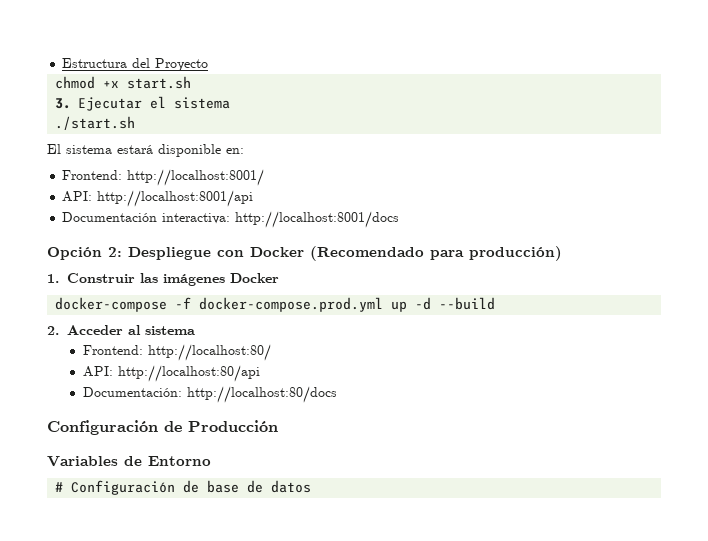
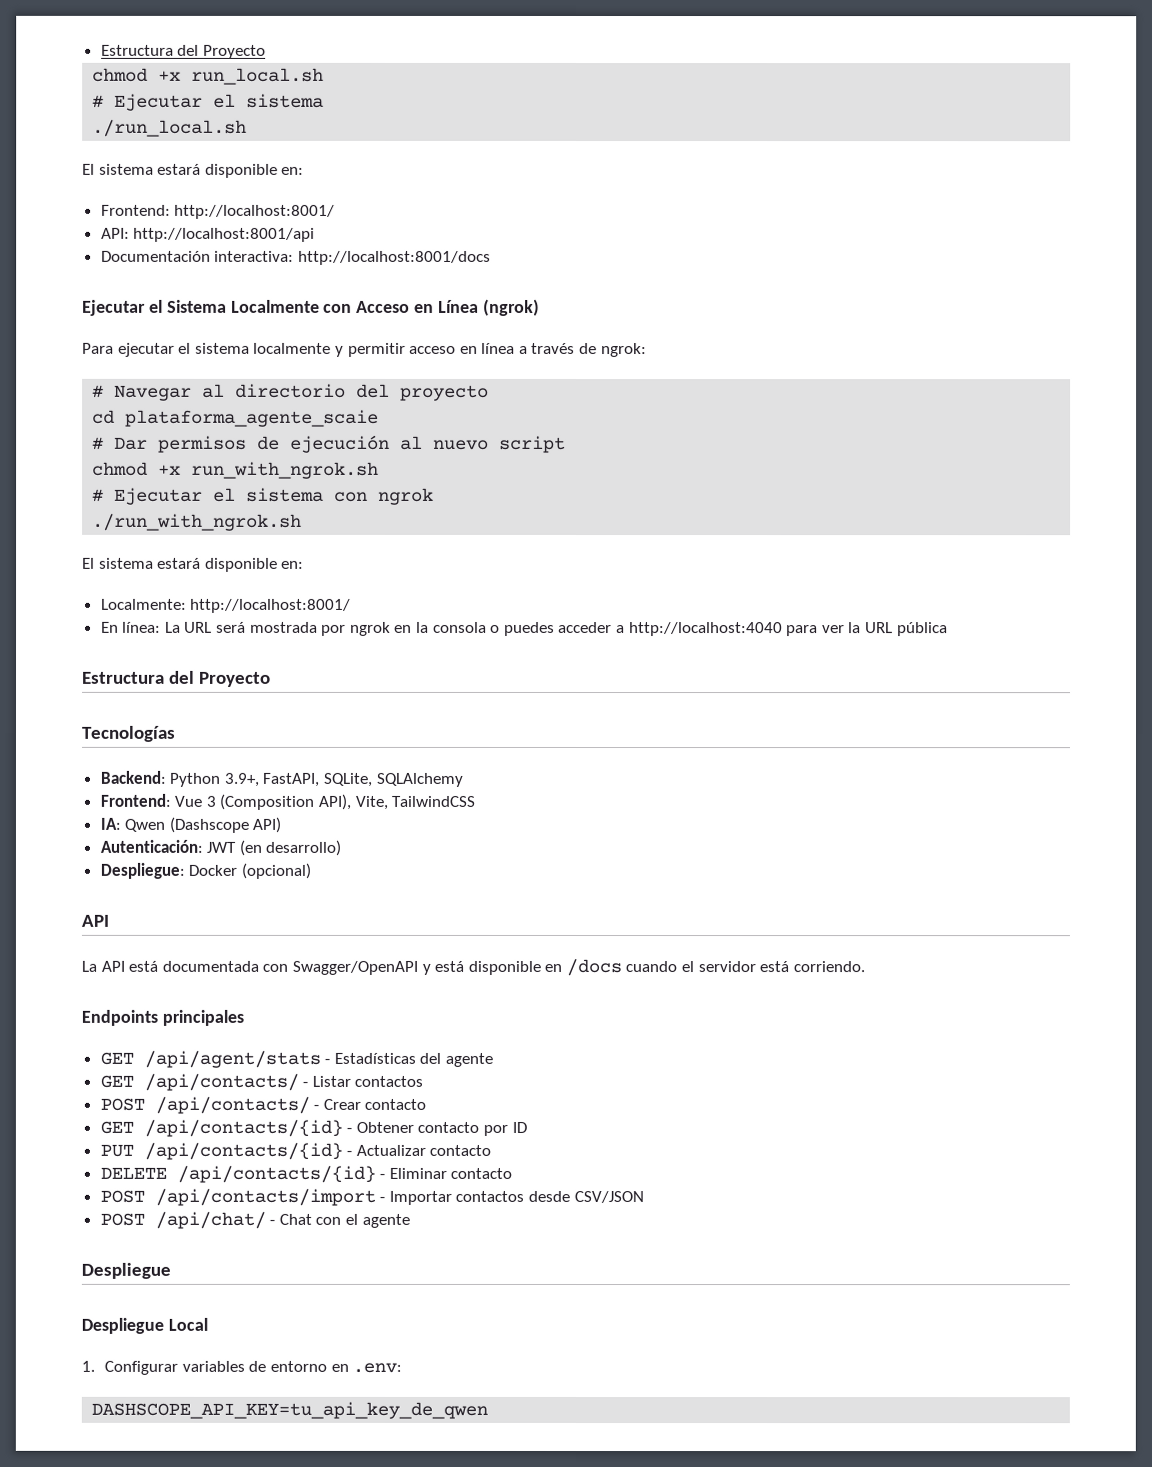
[127,76,192,89] [55,98,72,109] start.sh // 3. -> [191,67,325,85] [92,94,105,108] run_local.sh // #
[55,116,136,130] ./start.sh -> [92,119,248,137] ./run_local.sh
[47,246,562,261] [47,273,280,286] [55,297,496,312] [47,325,196,335] [82,344,271,361] [82,365,260,382] [82,386,337,403] [47,420,278,435] [47,456,211,467] [55,480,312,495] Opción 2: Despliegue con Docker (Recomendado para producción) // 1. Construir las imágenes Docker // docker-compose -f docker-compose.prod.yml up -d --build // 2. Acceder al sistema // Frontend: http://localhost:80/ // API: http://localhost:80/api // Documentación: http://localhost:80/docs // Configuración de Producción // Variables de Entorno // # Configuración de base de datos -> [82,298,540,316] [82,342,647,358] [92,383,490,401] [92,409,380,427] [92,434,567,453] [92,461,380,479] [92,487,435,505] [92,513,303,531] [82,557,305,572] [100,598,352,613] [100,621,948,637] [82,670,271,687] [81,725,176,742] [99,770,463,787] [99,793,476,810] [99,816,282,833] [99,839,342,856] [99,862,311,879] [81,914,109,927] [81,958,865,977] [81,1009,244,1026] [99,1050,494,1068] [99,1073,424,1091] [99,1096,427,1114] [99,1119,527,1137] [99,1142,492,1160] [99,1165,513,1183] [99,1188,644,1206] [99,1211,410,1229] [81,1262,171,1279] [81,1317,208,1334] [81,1360,403,1375] [91,1401,489,1419] Ejecutar el Sistema Localmente con Acceso en Línea (ngrok) // Para ejecutar el sistema localmente y permitir acceso en línea a través de ngrok: // # Navegar al directorio del proyecto // cd plataforma_agente_scaie // # Dar permisos de ejecución al nuevo script // chmod +x run_with_ngrok.sh // # Ejecutar el sistema con ngrok // ./run_with_ngrok.sh // El sistema estará disponible en: // Localmente: http://localhost:8001/ // En línea: La URL será mostrada por ngrok en la consola o puedes acceder a http://localhost:4040 para ver la URL pública // Estructura del Proyecto // Tecnologías // Backend: Python 3.9+, FastAPI, SQLite, SQLAlchemy // Frontend: Vue 3 (Composition API), Vite, TailwindCSS // IA: Qwen (Dashscope API) // Autenticación: JWT (en desarrollo) // Despliegue: Docker (opcional) // API // La API está documentada con Swagger/OpenAPI y está disponible en /docs cuando el servidor está corriendo. // Endpoints principales // GET /api/agent/stats - Estadísticas del agente // GET /api/contacts/ - Listar contactos // POST /api/contacts/ - Crear contacto // GET /api/contacts/{id} - Obtener contacto por ID // PUT /api/contacts/{id} - Actualizar contacto // DELETE /api/contacts/{id} - Eliminar contacto // POST /api/contacts/import - Importar contactos desde CSV/JSON // POST /api/chat/ - Chat con el agente // Despliegue // Despliegue Local // 1. Configurar variables de entorno en .env: // DASHSCOPE_API_KEY=tu_api_key_de_qwen

